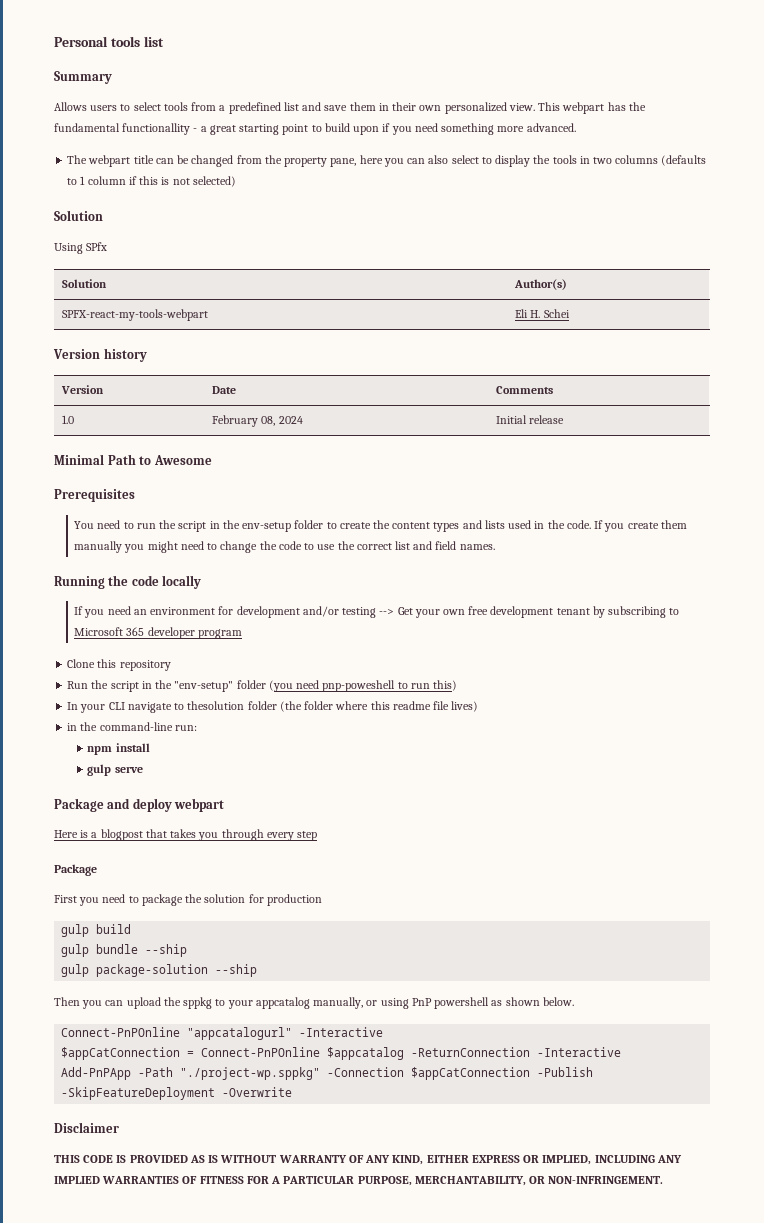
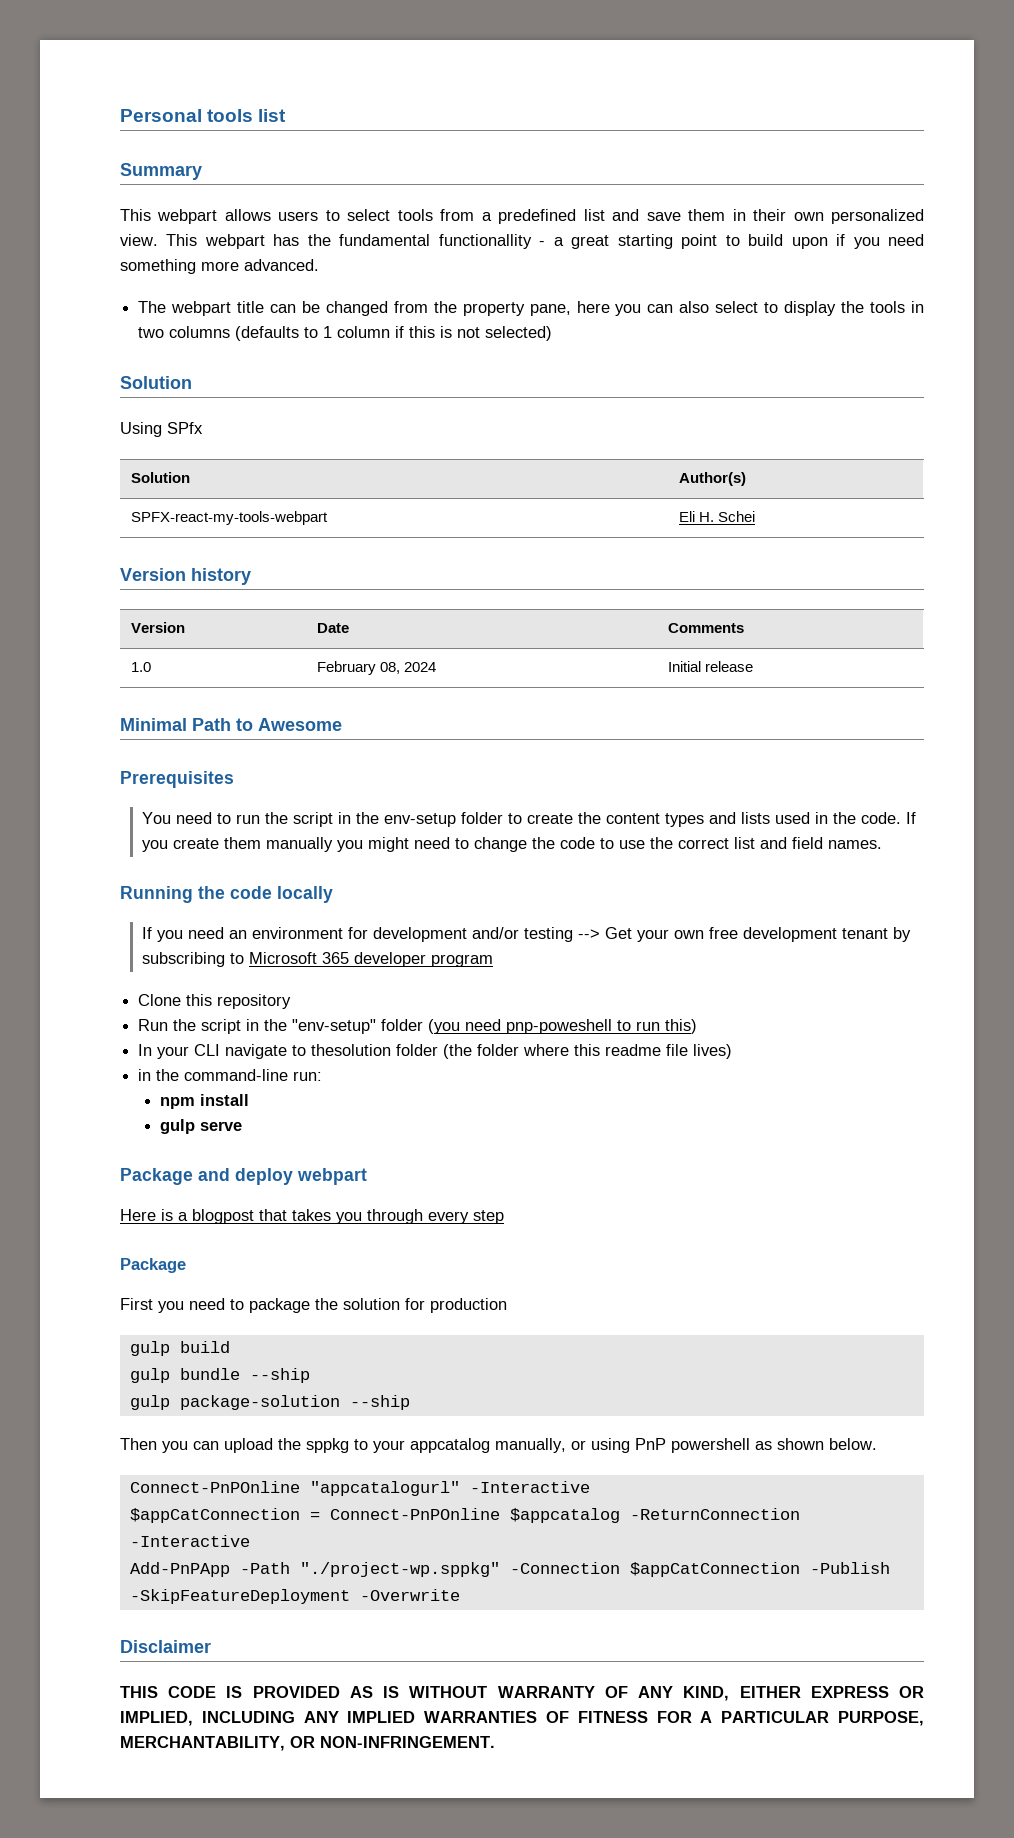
[54,102,87,111] Allows -> [120,209,271,224] This webpart allows

